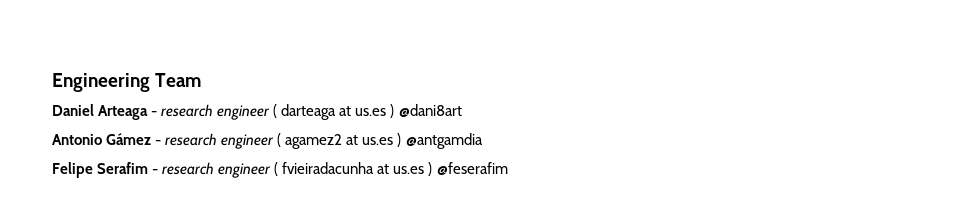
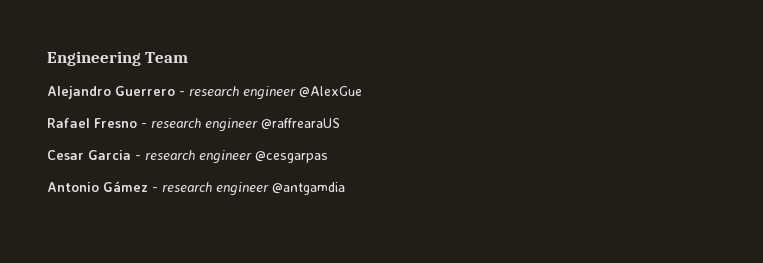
[52,104,462,120] Daniel Arteaga - research engineer ( darteaga at us.es ) @dani8art -> [47,86,362,100] [47,118,340,132] [47,150,328,164] Alejandro Guerrero - research engineer @AlexGue // Rafael Fresno - research engineer @raffrearaUS // Cesar Garcia - research engineer @cesgarpas
[277,133,483,149] [52,162,508,178] ( agamez2 at us.es ) @antgamdia // Felipe Serafim - research engineer ( fvieiradacunha at us.es ) @feserafim -> [272,182,345,195] @antgamdia

